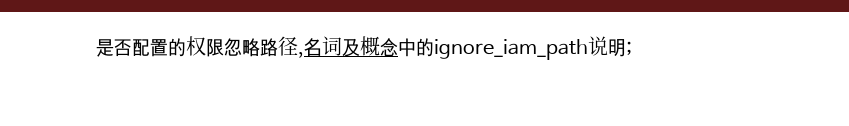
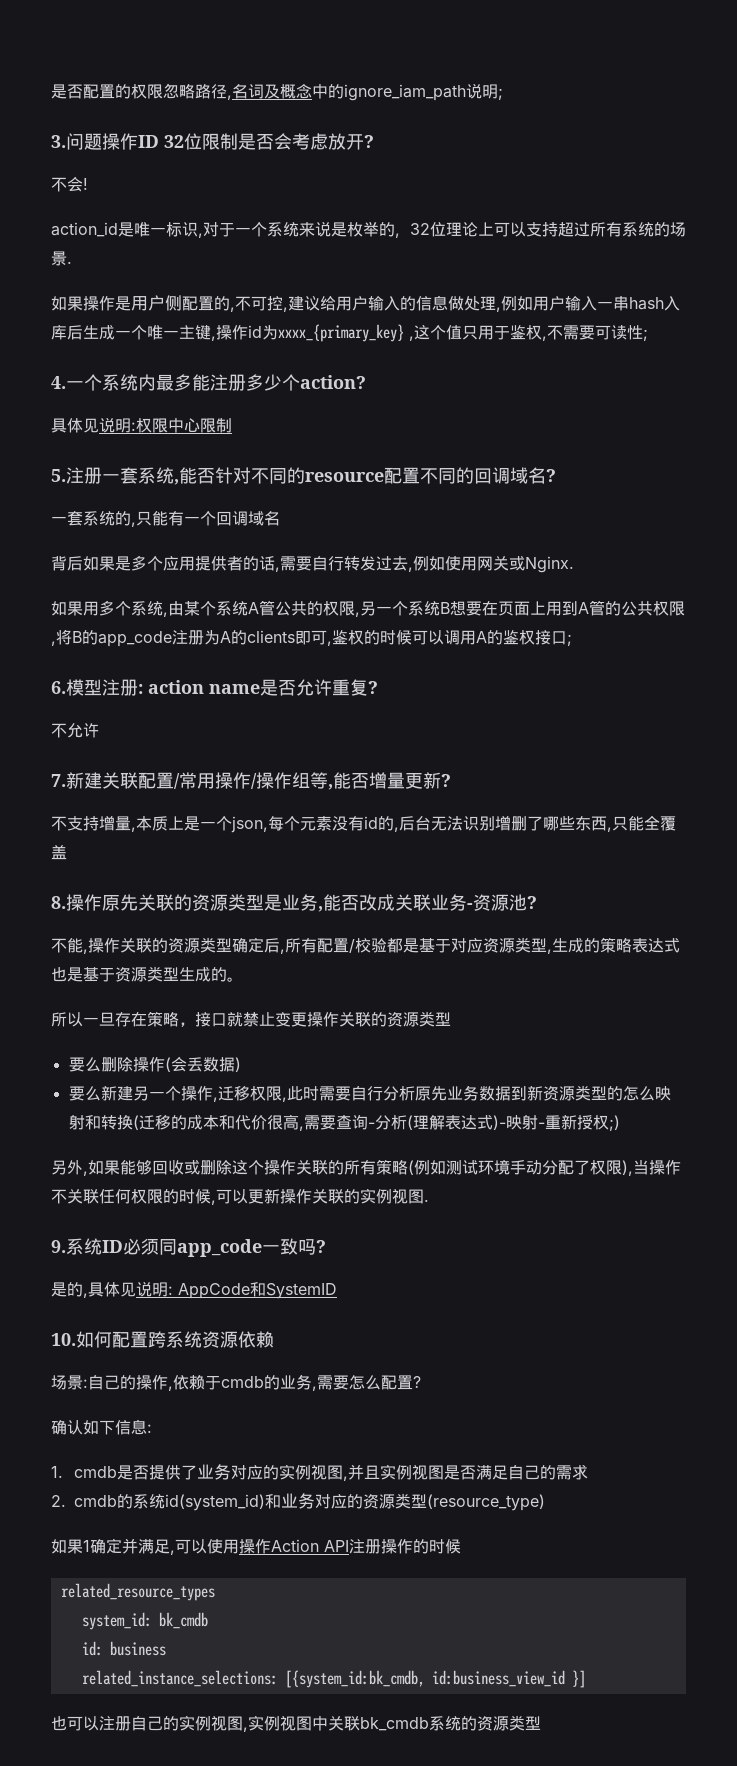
(632, 48) none -> [51,133,374,150] [51,176,88,192] [51,221,686,238] [51,251,72,266] [51,295,680,312] [51,324,648,342] [51,374,366,391] [51,417,232,433] [51,467,556,485] [51,511,280,527] [51,555,574,573] [51,600,685,617] [51,629,572,647] [51,679,378,696] [51,723,99,738] [51,772,451,790] [51,815,676,833] [51,845,67,860] [51,894,537,912] [51,937,680,954] [51,966,243,982] [51,1011,451,1027] [68,1056,241,1072] [68,1085,671,1102] [68,1114,620,1131] [51,1159,681,1176] [51,1188,429,1205] [51,1238,326,1257] [51,1281,337,1299] [51,1331,274,1348] [51,1374,421,1391] [51,1419,152,1435] [51,1464,588,1481] [51,1493,545,1511] [51,1538,461,1555] [60,1583,215,1601] [81,1612,208,1630] [81,1641,166,1656] [81,1670,586,1688] [51,1715,541,1732] // 3.问题操作ID 32位限制是否会考虑放开? // 不会! // action_id是唯一标识,对于一个系统来说是枚举的, 32位理论上可以支持超过所有系统的场景. // 如果操作是用户侧配置的,不可控,建议给用户输入的信息做处理,例如用户输入一串hash入库后生成一个唯一主键,操作id为xxxx_{primary_key} ,这个值只用于鉴权,不需要可读性; // 4.一个系统内最多能注册多少个action? // 具体见说明:权限中心限制 // 5.注册一套系统,能否针对不同的resource配置不同的回调域名? // 一套系统的,只能有一个回调域名 // 背后如果是多个应用提供者的话,需要自行转发过去,例如使用网关或Nginx. // 如果用多个系统,由某个系统A管公共的权限,另一个系统B想要在页面上用到A管的公共权限,将B的app_code注册为A的clients即可,鉴权的时候可以调用A的鉴权接口; // 6.模型注册: action name是否允许重复? // 不允许 // 7.新建关联配置/常用操作/操作组等,能否增量更新? // 不支持增量,本质上是一个json,每个元素没有id的,后台无法识别增删了哪些东西,只能全覆盖 // 8.操作原先关联的资源类型是业务,能否改成关联业务-资源池? // 不能,操作关联的资源类型确定后,所有配置/校验都是基于对应资源类型,生成的策略表达式也是基于资源类型生成的。 // 所以一旦存在策略，接口就禁止变更操作关联的资源类型 // 要么删除操作(会丢数据) // 要么新建另一个操作,迁移权限,此时需要自行分析原先业务数据到新资源类型的怎么映射和转换(迁移的成本和代价很高,需要查询-分析(理解表达式)-映射-重新授权;) // 另外,如果能够回收或删除这个操作关联的所有策略(例如测试环境手动分配了权限),当操作不关联任何权限的时候,可以更新操作关联的实例视图. // 9.系统ID必须同app_code一致吗? // 是的,具体见说明: AppCode和SystemID // 10.如何配置跨系统资源依赖 // 场景:自己的操作,依赖于cmdb的业务,需要怎么配置? // 确认如下信息: // 1. cmdb是否提供了业务对应的实例视图,并且实例视图是否满足自己的需求 // 2. cmdb的系统id(system_id)和业务对应的资源类型(resource_type) // 如果1确定并满足,可以使用操作Action API注册操作的时候 // related_resource_types // system_id: bk_cmdb // id: business // related_instance_selections: [{system_id:bk_cmdb, id:business_view_id }] // 也可以注册自己的实例视图,实例视图中关联bk_cmdb系统的资源类型

